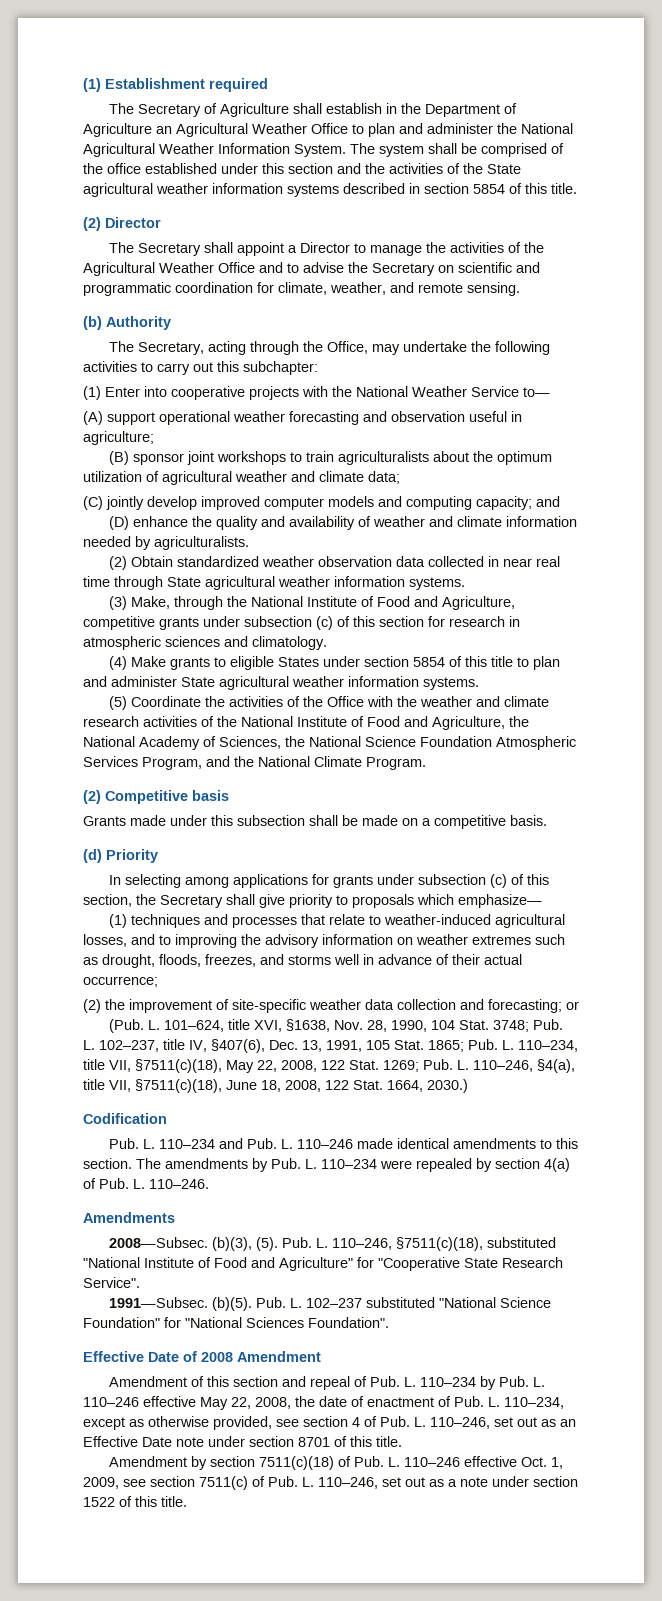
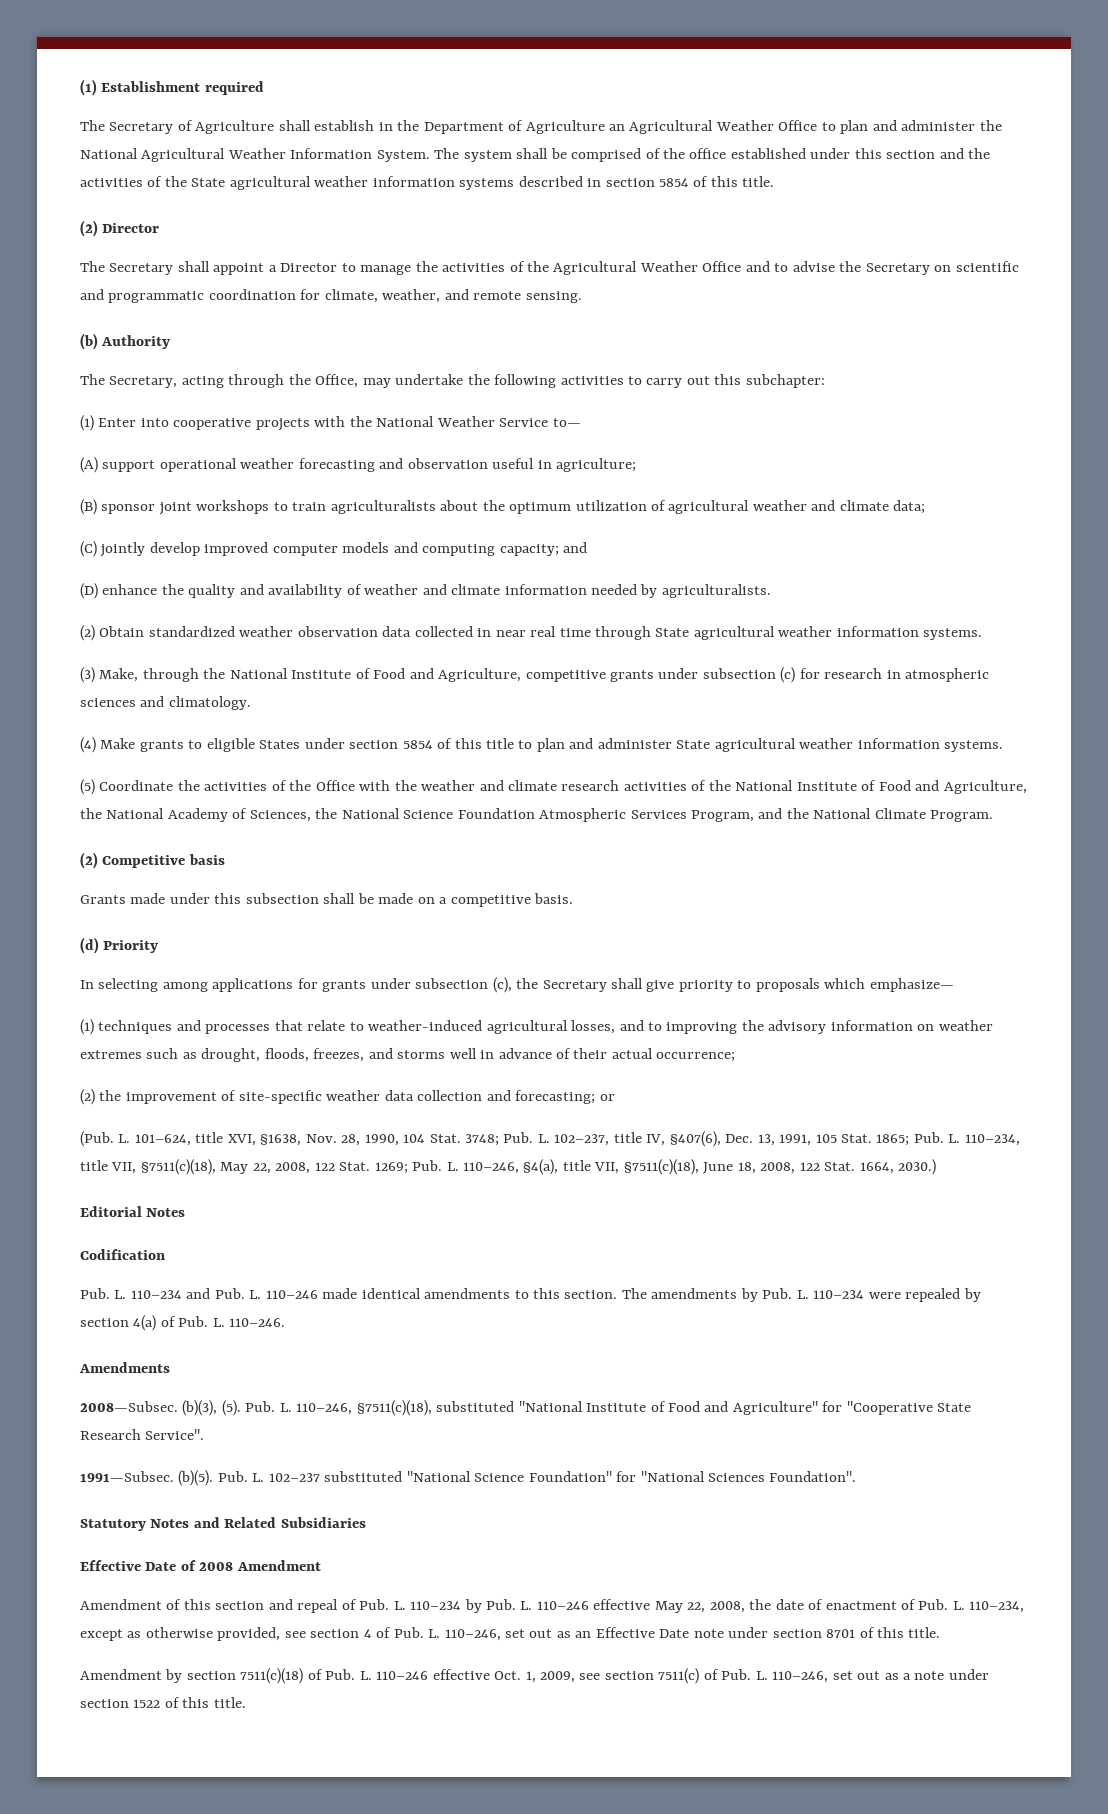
[337,616,424,627] of this section -> (796, 675) none
[490,874,550,888] [83,894,132,907] (c) of this section, -> [492,977,512,993] (c),
(468, 1086) none -> [80,1206,186,1217] // Editorial Notes
(389, 1322) none -> [80,1517,366,1531] // Statutory Notes and Related Subsidiaries

